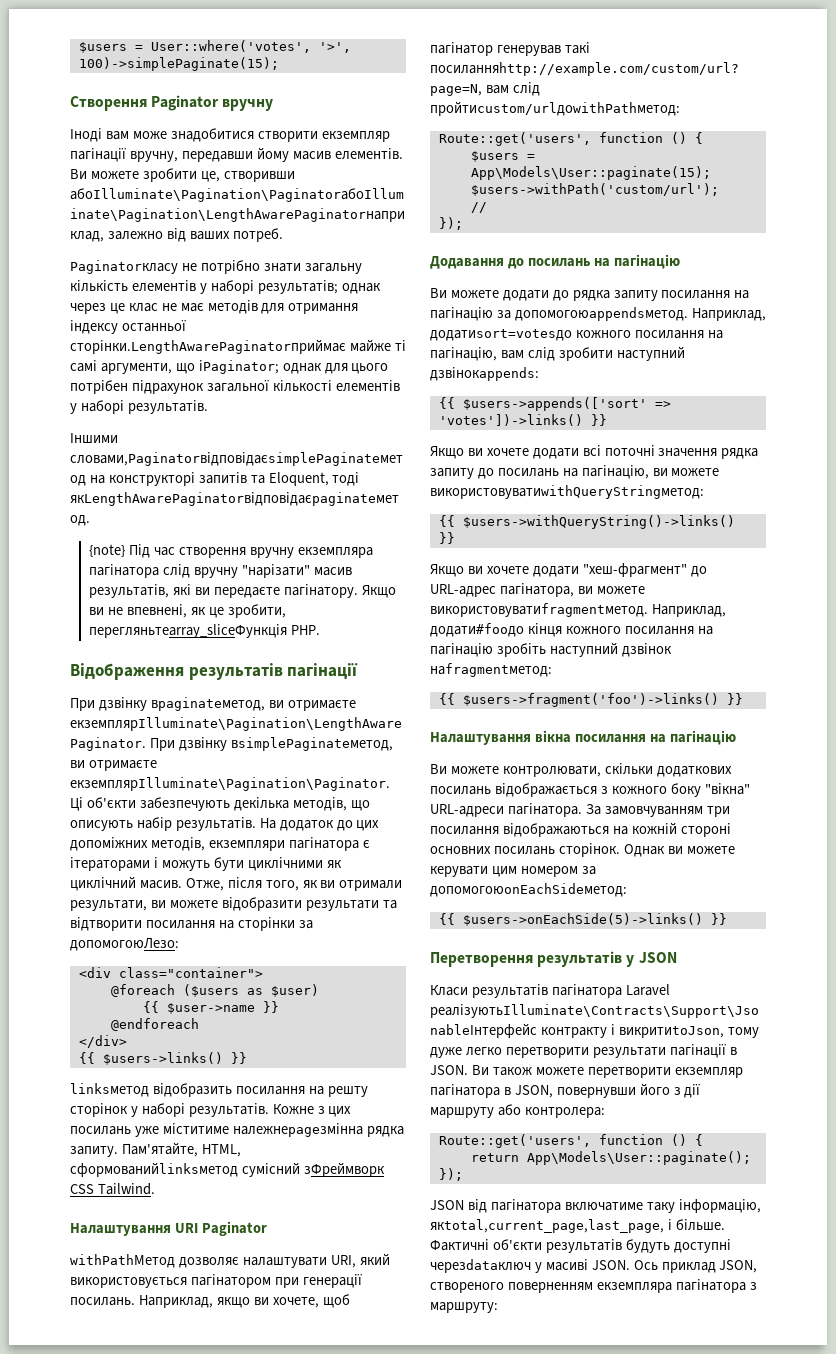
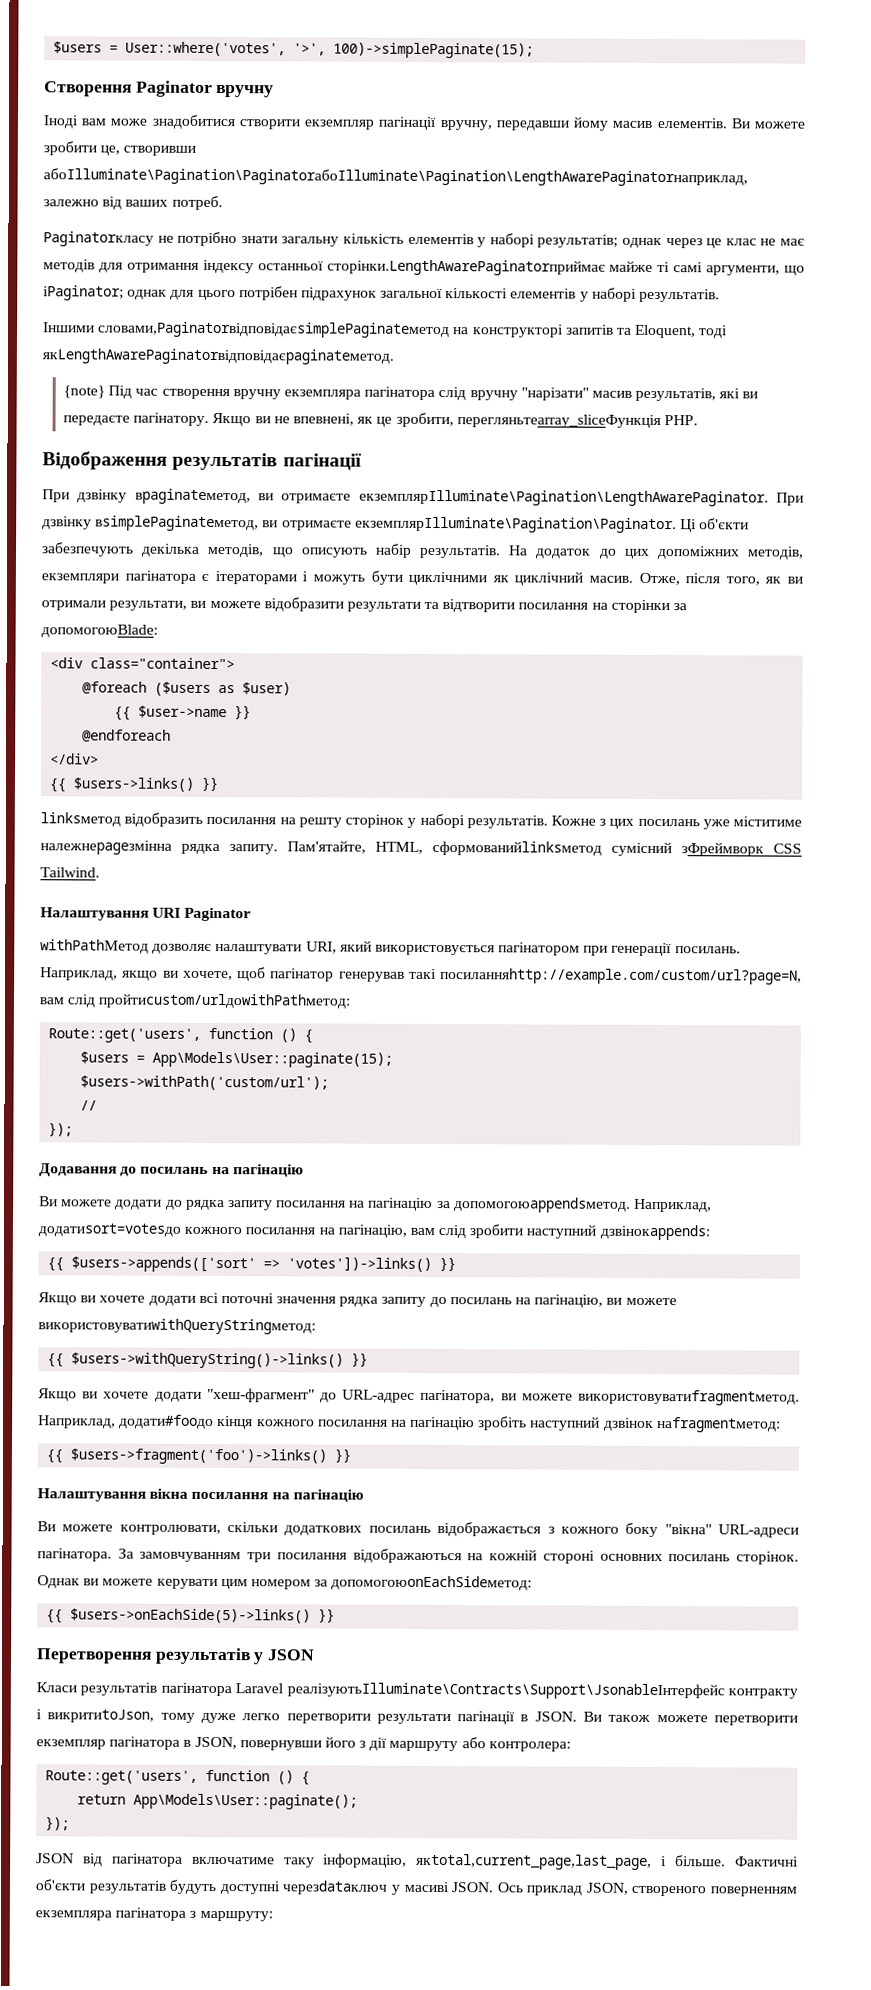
[70,938,179,951] допомогоюЛезо: -> [41,624,158,638] допомогоюBlade:

